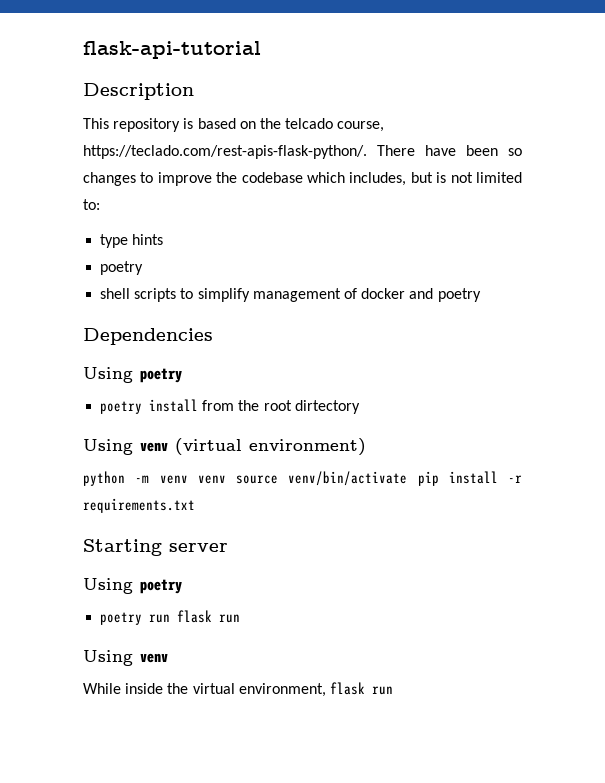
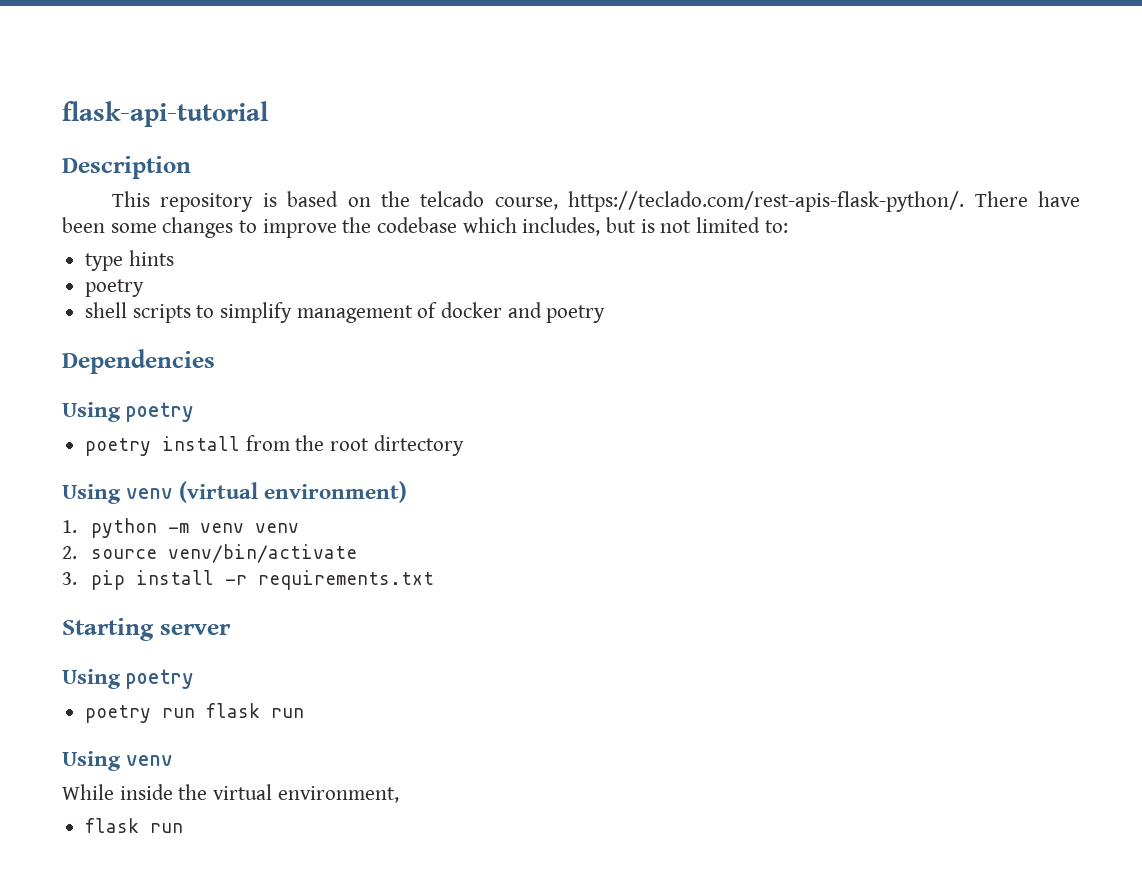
[508,148,522,156] so -> [110,223,157,233] some
(366, 447) none -> [62,520,77,533] 1.
(226, 479) none -> [62,546,77,559] // 2.
(408, 478) none -> [62,572,77,585] // 3.
(326, 690) none -> (399, 794) //

